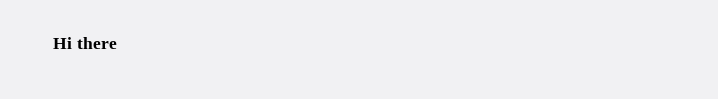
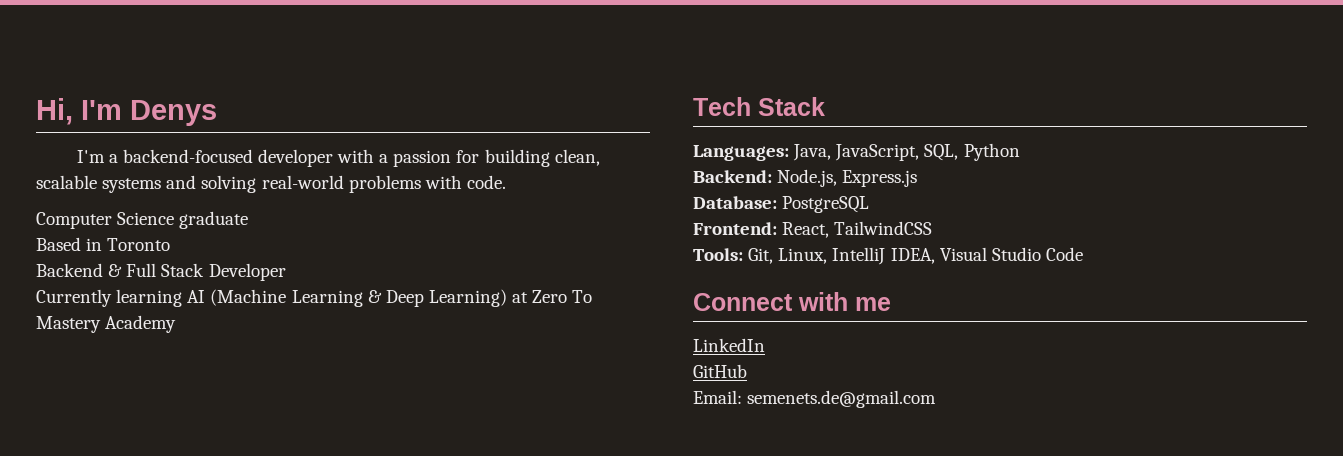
[53,37,117,49] Hi there -> [36,98,217,126] [76,149,600,167] [36,175,506,193] [36,211,249,229] [36,237,171,251] [36,263,286,281] [36,289,593,307] [36,315,177,333] [693,97,825,116] [693,143,1020,161] [693,169,918,187] [693,196,870,213] [693,221,933,238] [693,247,1083,265] [693,292,891,311] [693,338,765,352] [693,364,747,378] [693,390,937,408] Hi, I'm Denys // I'm a backend-focused developer with a passion for building clean, scalable systems and solving real-world problems with code. // Computer Science graduate // Based in Toronto // Backend & Full Stack Developer // Currently learning AI (Machine Learning & Deep Learning) at Zero To Mastery Academy // Tech Stack // Languages: Java, JavaScript, SQL, Python // Backend: Node.js, Express.js // Database: PostgreSQL // Frontend: React, TailwindCSS // Tools: Git, Linux, IntelliJ IDEA, Visual Studio Code // Connect with me // LinkedIn // GitHub // Email: semenets.de@gmail.com

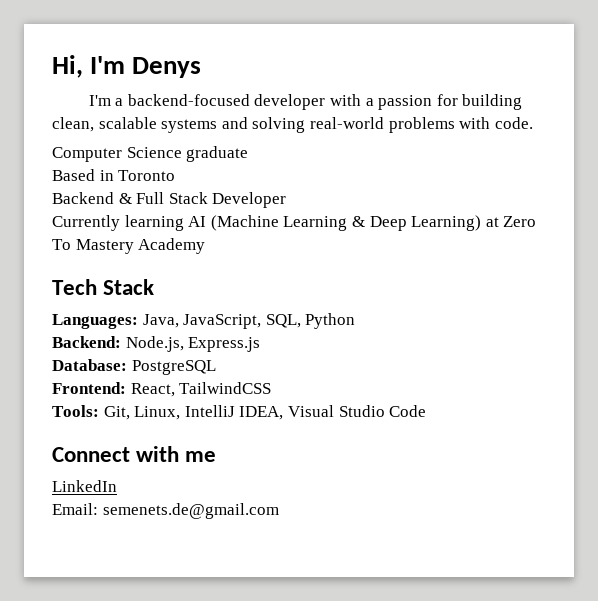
[693,364,747,378] // GitHub -> (117, 486) none

